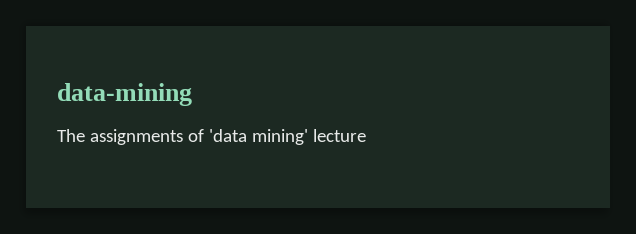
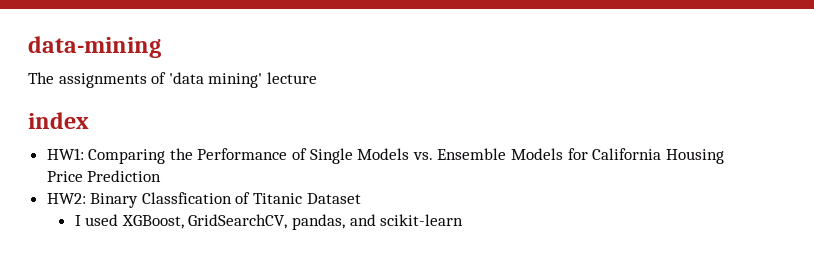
(366, 135) none -> [28,112,89,129] [46,148,724,164] [46,170,162,182] [46,192,361,208] [74,214,464,230] // index // HW1: Comparing the Performance of Single Models vs. Ensemble Models for California Housing Price Prediction // HW2: Binary Classfication of Titanic Dataset // I used XGBoost, GridSearchCV, pandas, and scikit-learn

